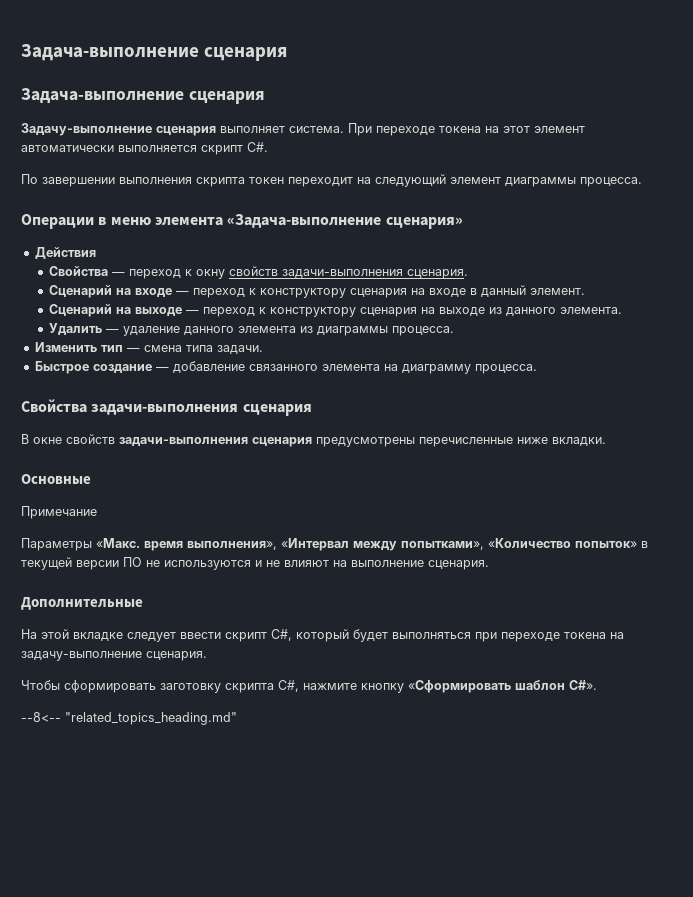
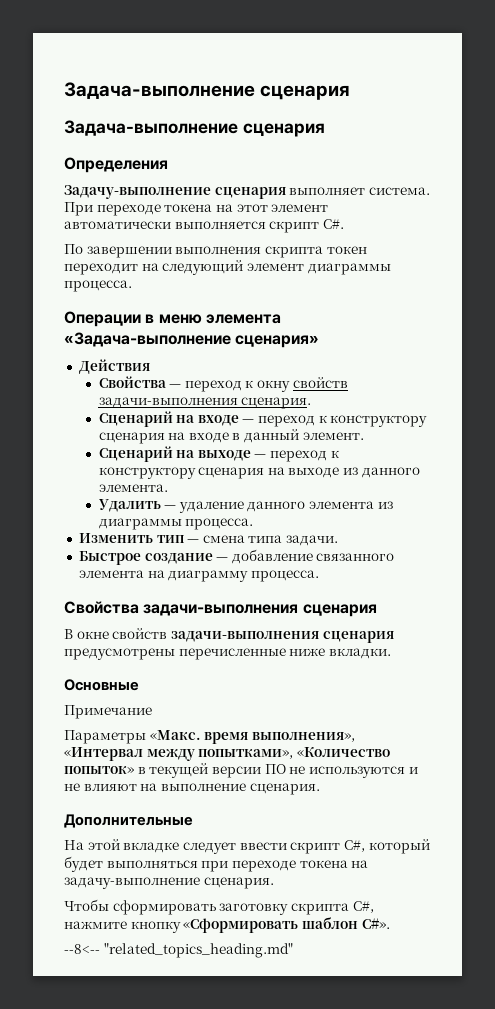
(265, 97) none -> [64,157,168,173] // Определения

